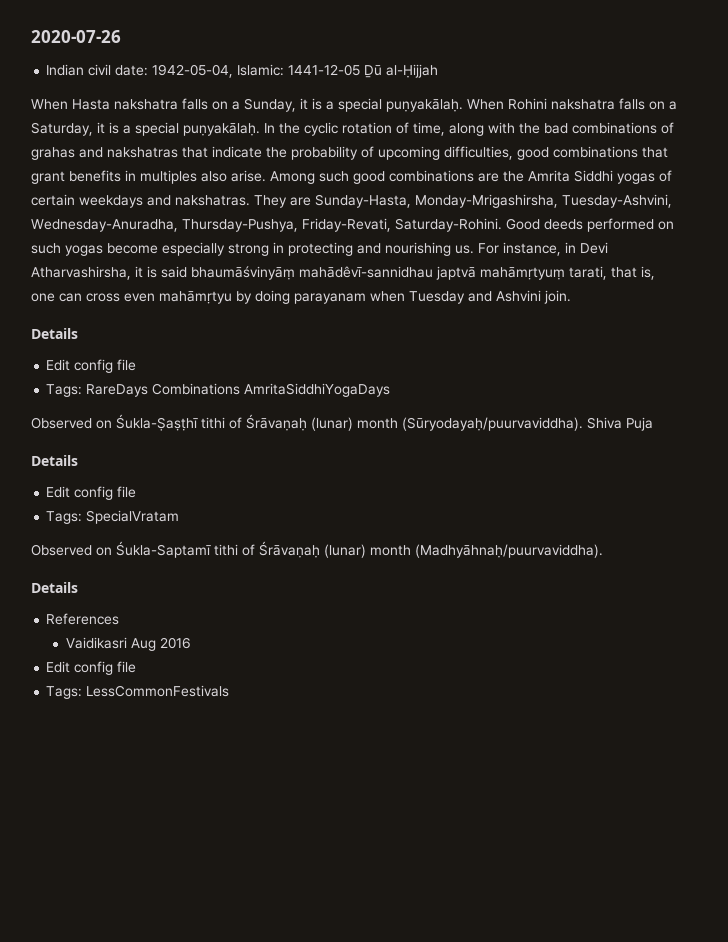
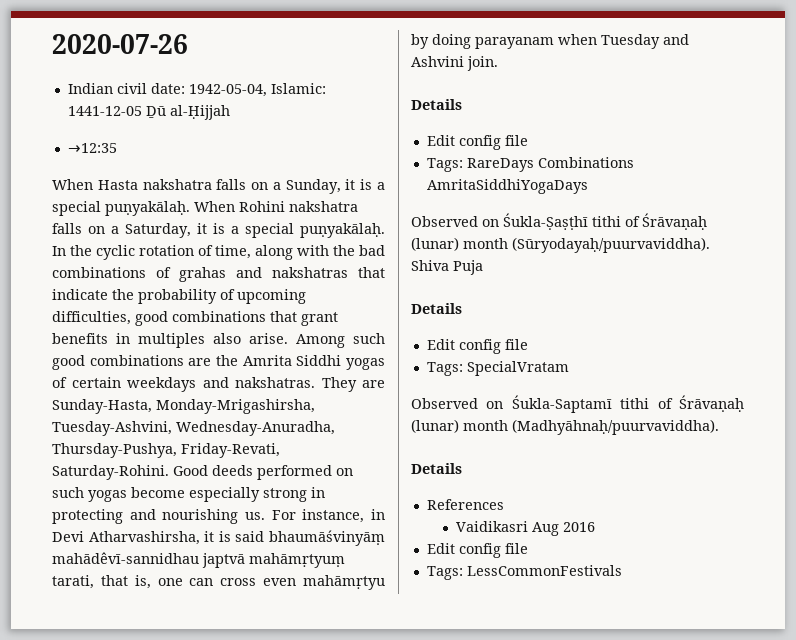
(439, 71) none -> [67,143,117,153] // →12:35

